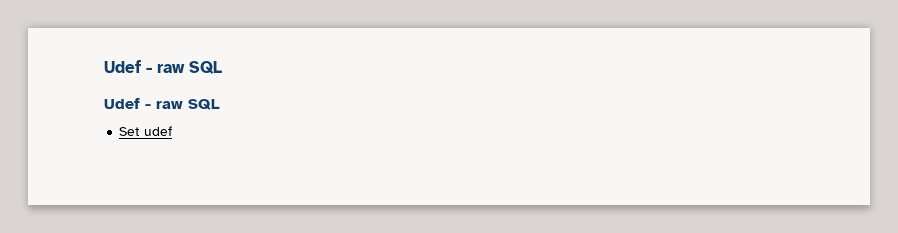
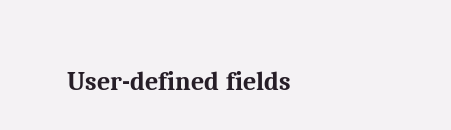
[104,60,222,74] [104,98,220,110] [119,126,173,136] Udef - raw SQL // Udef - raw SQL // Set udef -> [67,71,291,90] User-defined fields

